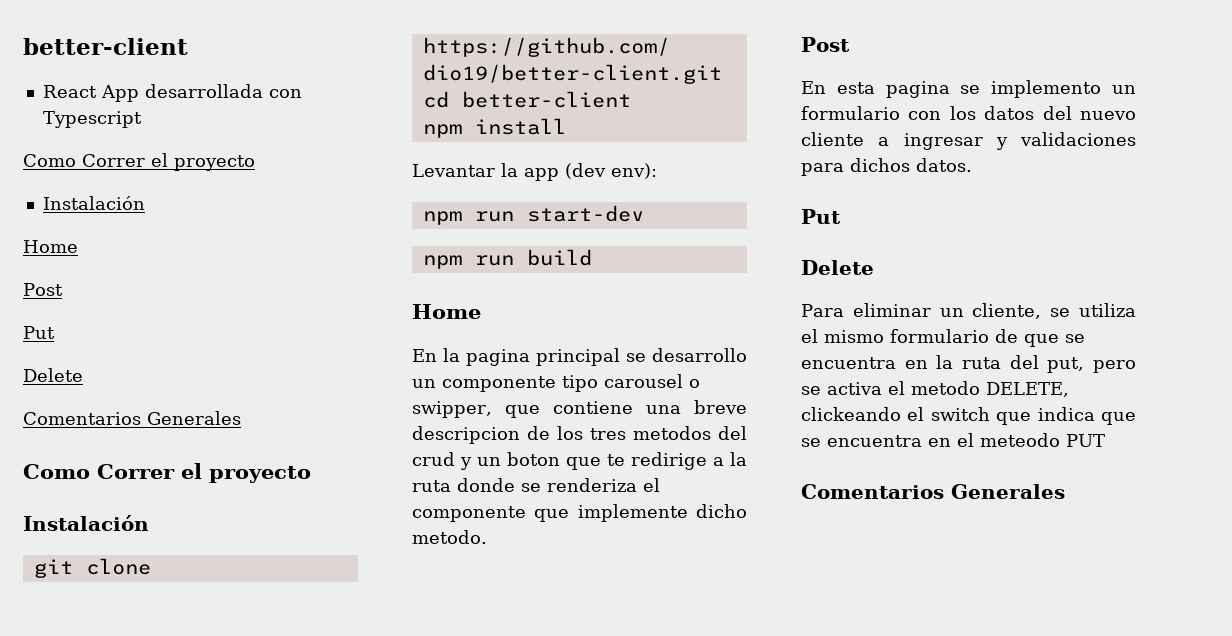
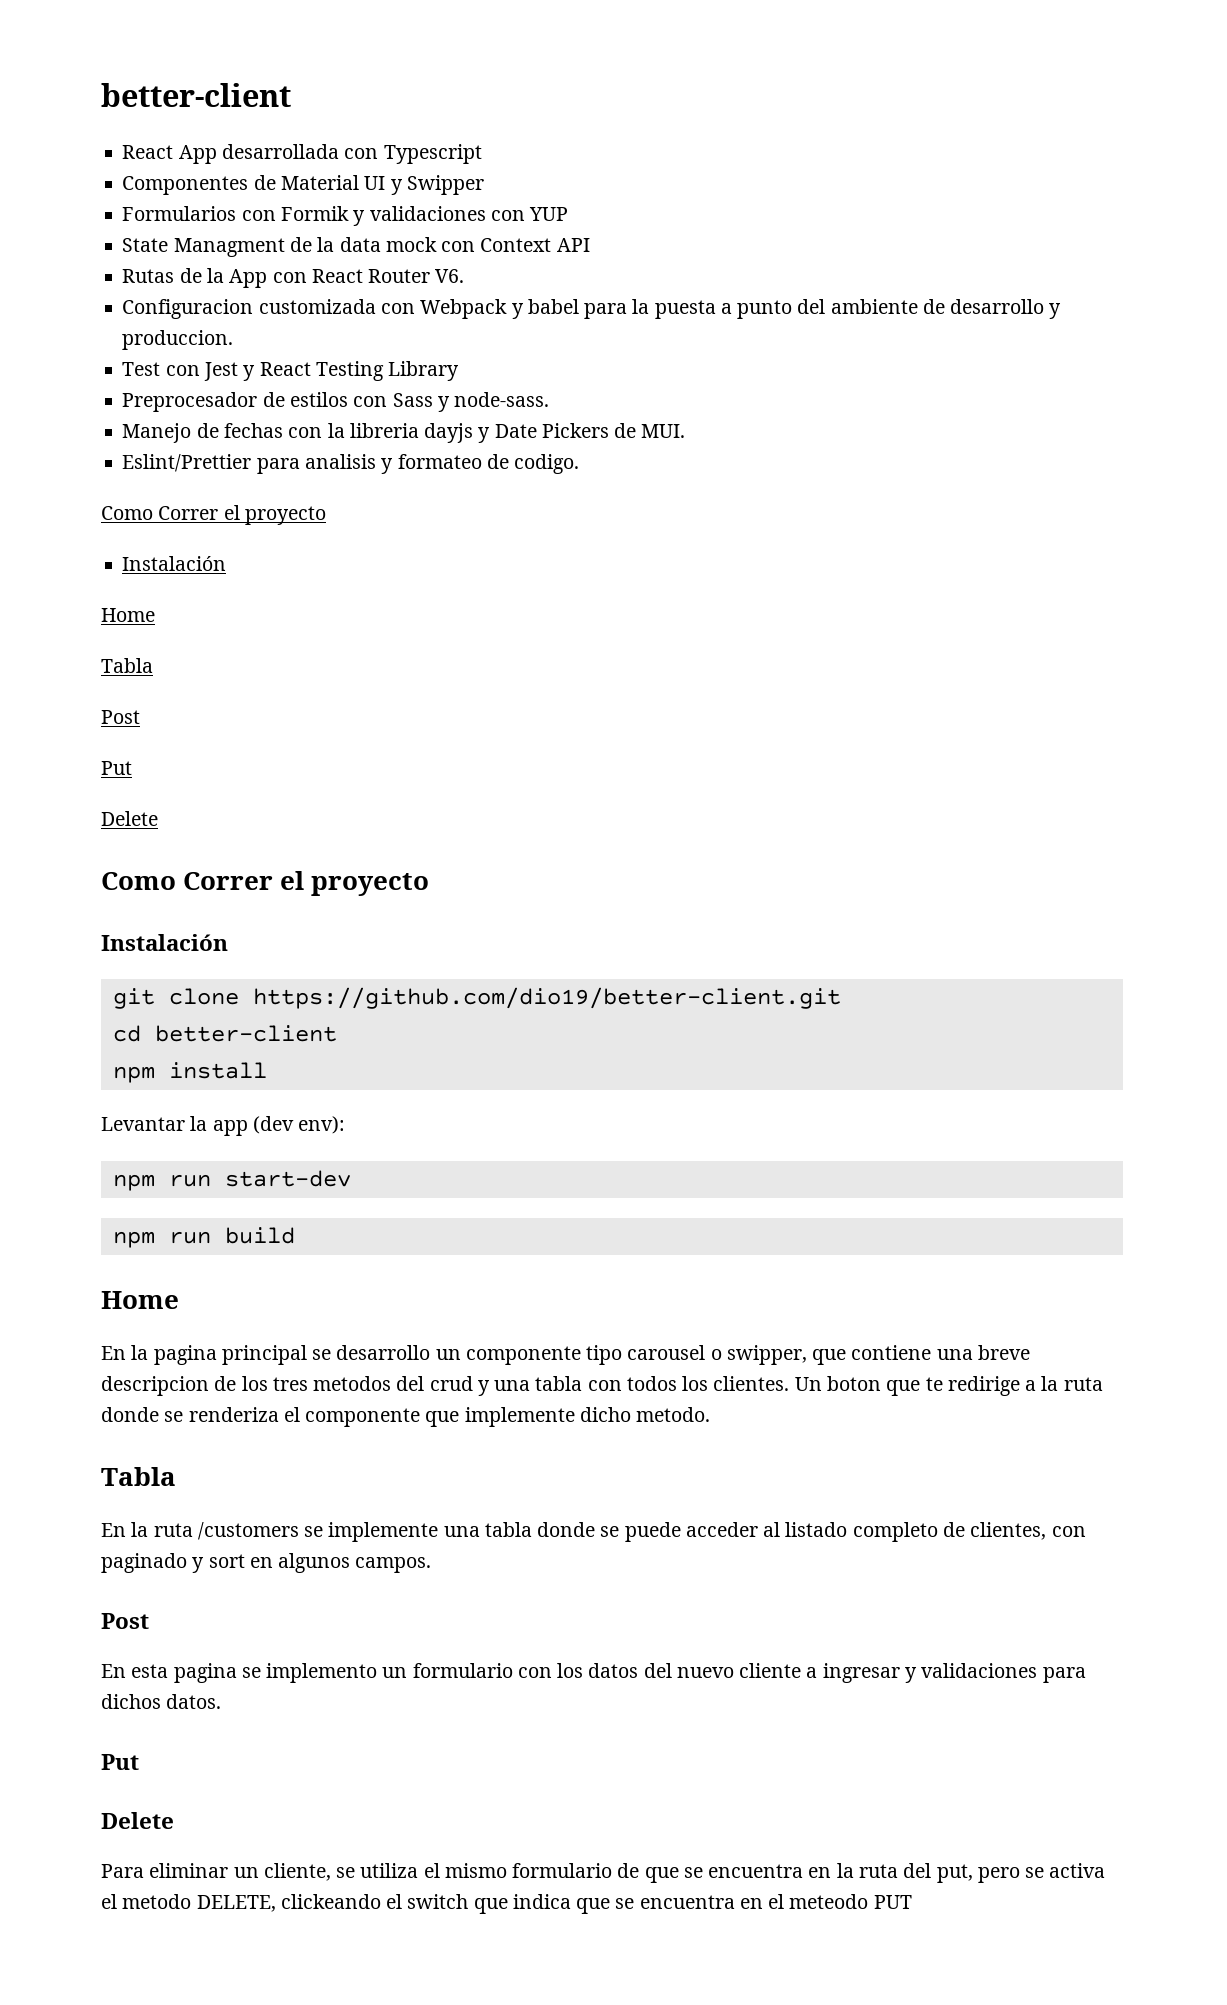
(142, 119) none -> [122,175,484,195] [122,206,569,226] [122,237,590,257] [122,268,465,288] [122,299,1062,319] [122,330,234,350] [122,361,460,381] [122,392,550,412] [122,423,686,443] [122,454,580,474] // Componentes de Material UI y Swipper // Formularios con Formik y validaciones con YUP // State Managment de la data mock con Context API // Rutas de la App con React Router V6. // Configuracion customizada con Webpack y babel para la puesta a punto del ambiente de desarrollo y produccion. // Test con Jest y React Testing Library // Preprocesador de estilos con Sass y node-sass. // Manejo de fechas con la libreria dayjs y Date Pickers de MUI. // Eslint/Prettier para analisis y formateo de codigo.
(78, 246) none -> [101,658,153,673] // Tabla
[23,411,241,425] // Comentarios Generales -> (158, 818) none
[477,457,501,466] un -> [494,1376,822,1391] una tabla con todos los clientes. Un
(487, 537) none -> [101,1467,176,1486] [101,1522,1086,1542] [101,1553,432,1573] // Tabla // En la ruta /customers se implemente una tabla donde se puede acceder al listado completo de clientes, con paginado y sort en algunos campos.
[801,484,1065,499] // Comentarios Generales -> (912, 1902) none

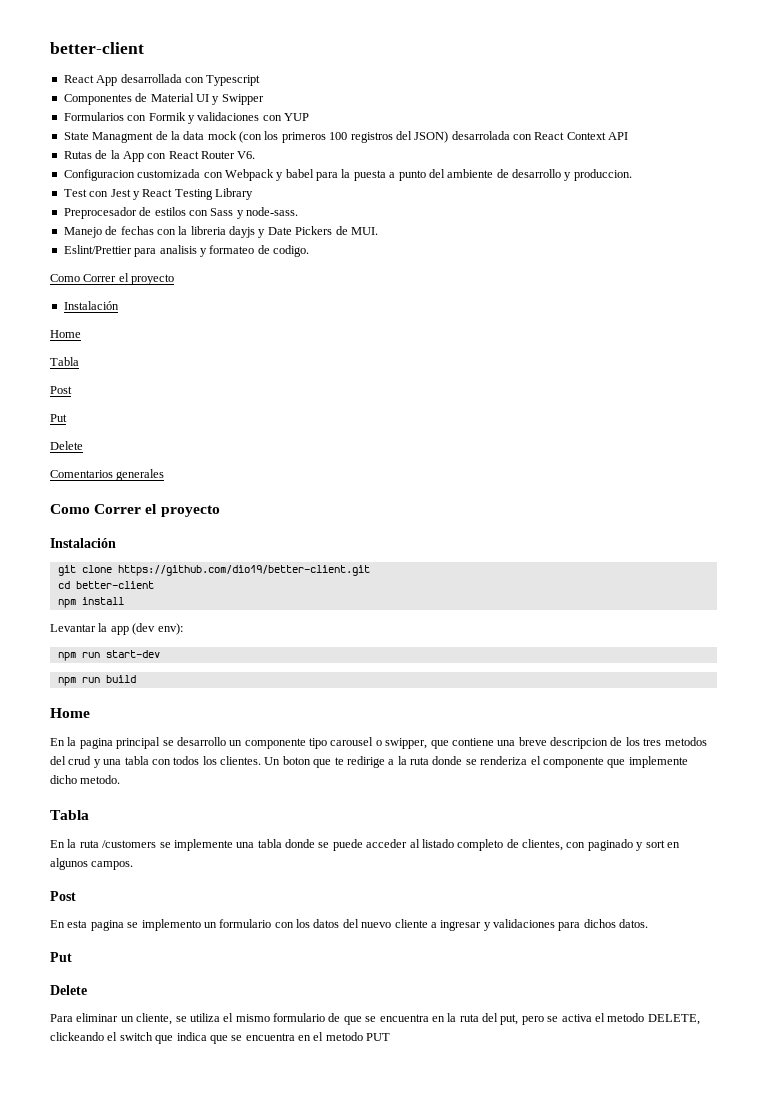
[441,241,476,252] con -> [239,131,565,143] (con los primeros 100 registros del JSON) desarrolada con React
(158, 818) none -> [50,469,165,481] // Comentarios generales
[789,1894,869,1909] meteodo -> [325,1032,363,1041] metodo

